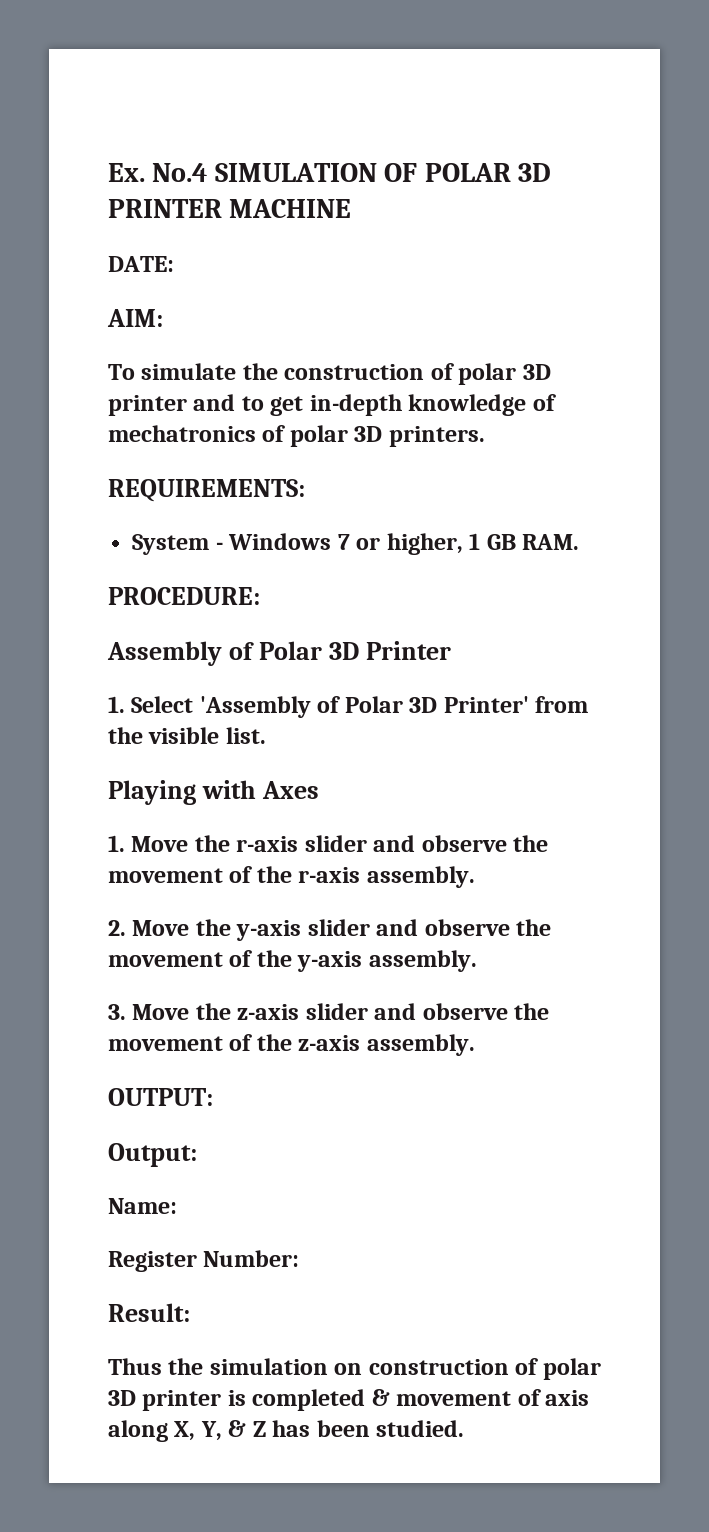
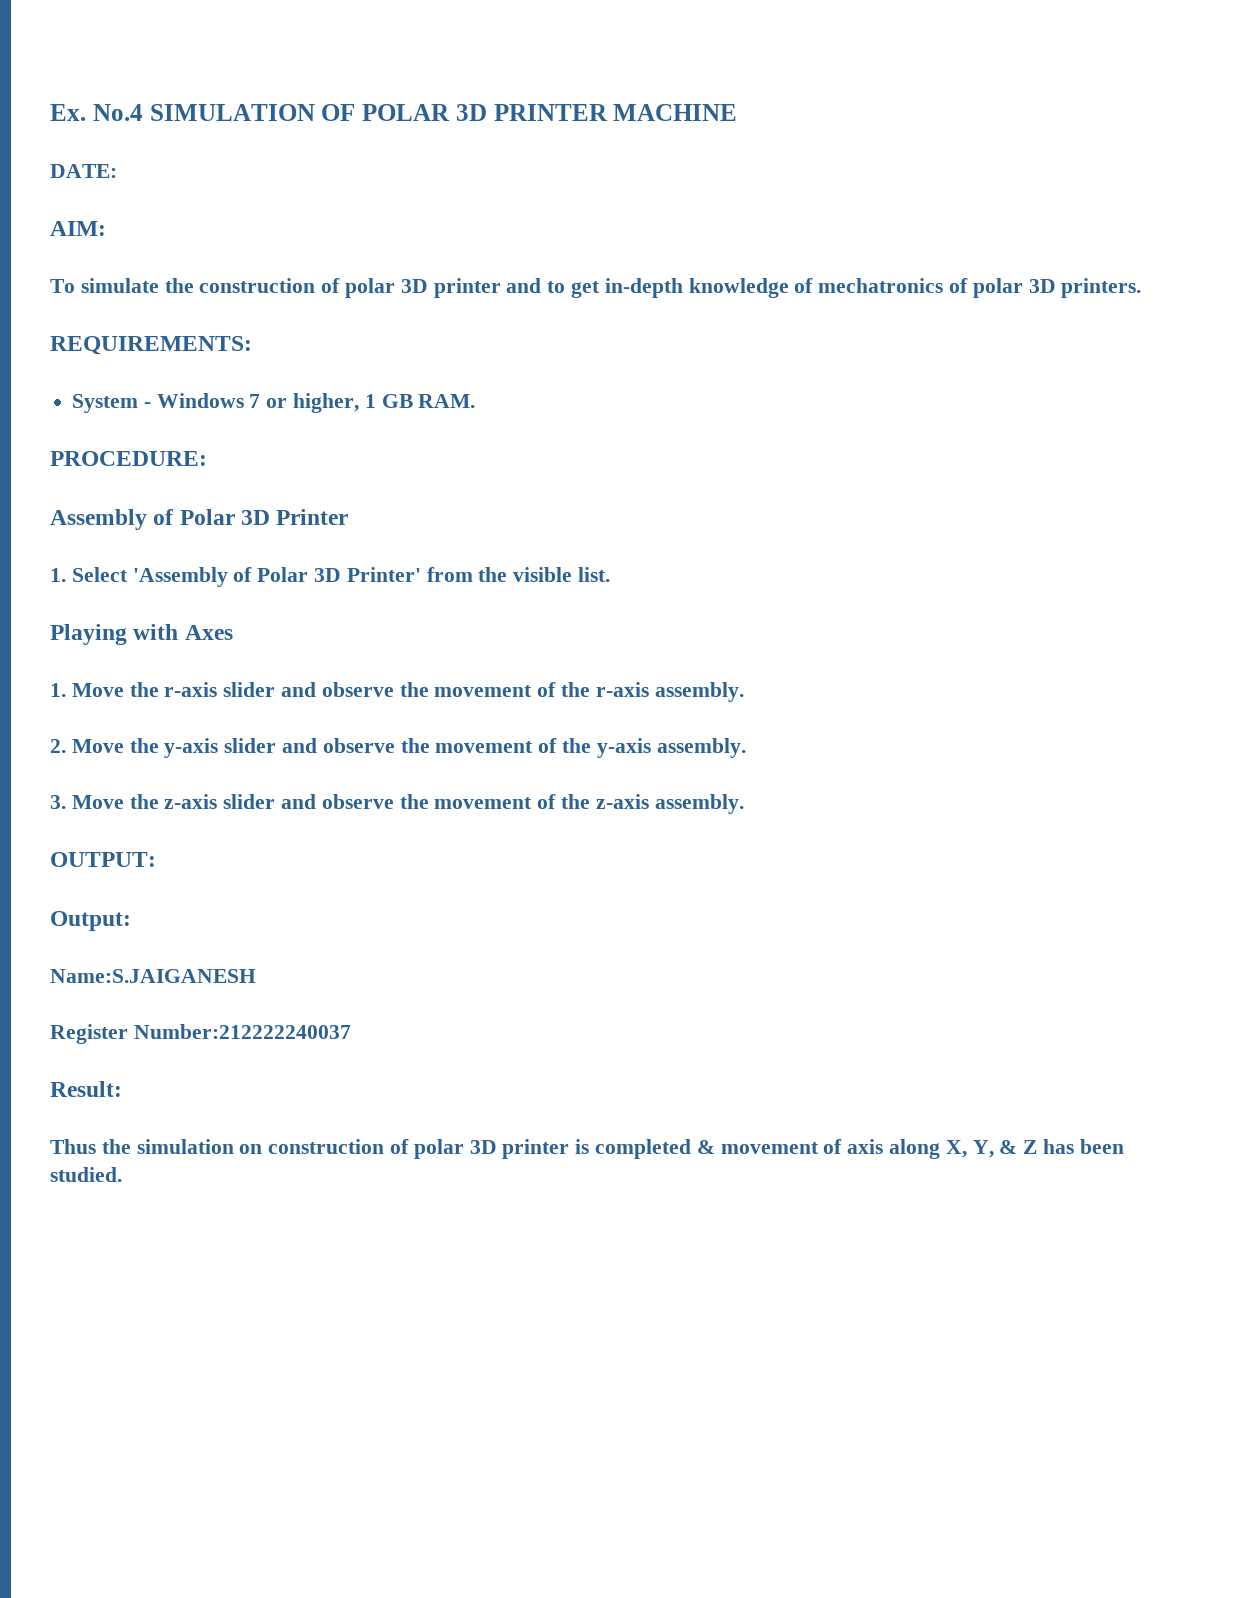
[108,1198,177,1214] Name: -> [50,969,256,983] Name:S.JAIGANESH
[203,1250,300,1267] Number: -> [133,1024,351,1039] Number:212222240037

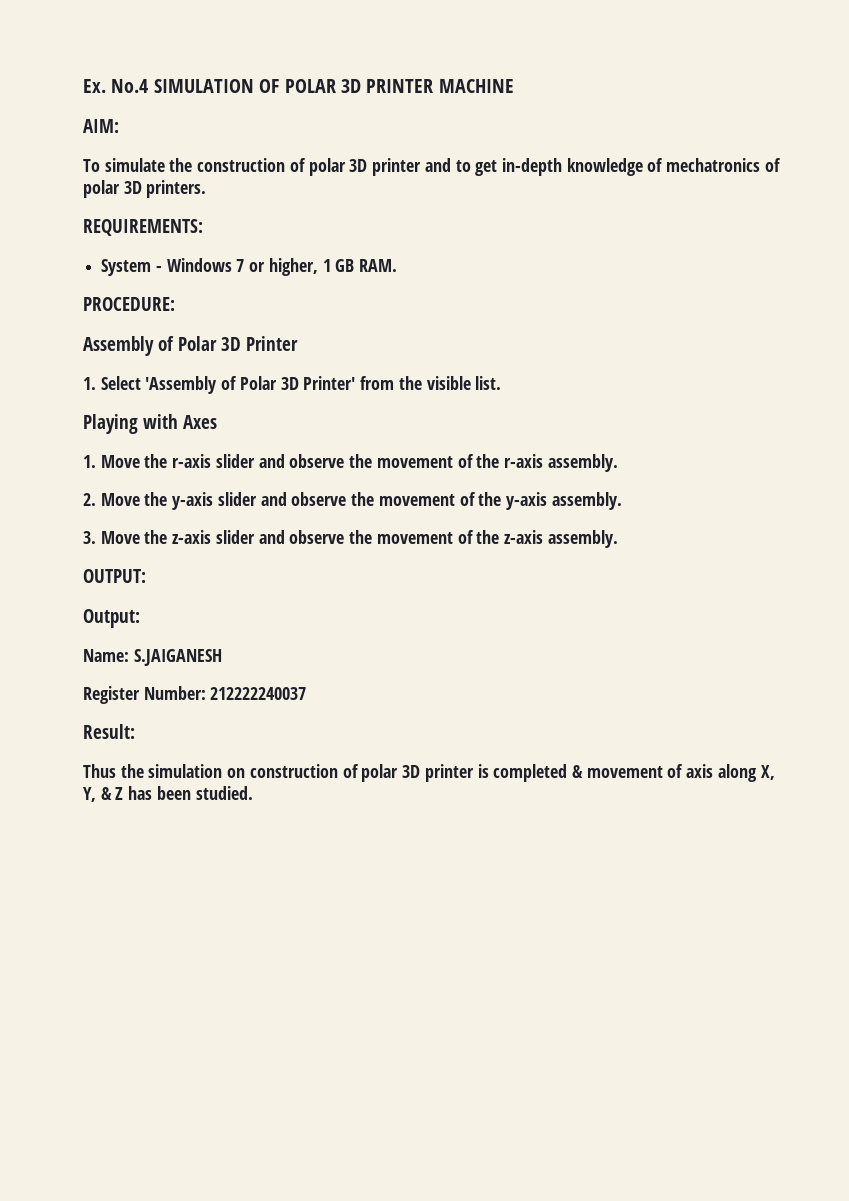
[50,164,117,178] // DATE: -> (514, 86) none
[50,969,256,983] Name:S.JAIGANESH -> [83,649,222,666] Name: S.JAIGANESH
[133,1024,351,1039] Number:212222240037 -> [143,686,307,700] Number: 212222240037

